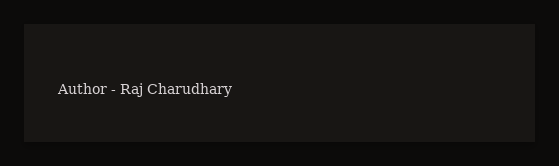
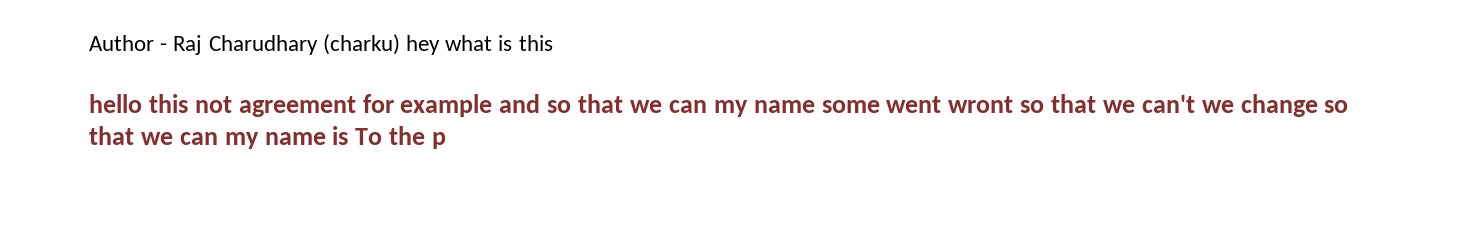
(232, 90) none -> [322,34,553,55] [89,94,1349,117] [89,126,447,149] (charku) hey what is this // hello this not agreement for example and so that we can my name some went wront so that we can't we change so that we can my name is To the p

